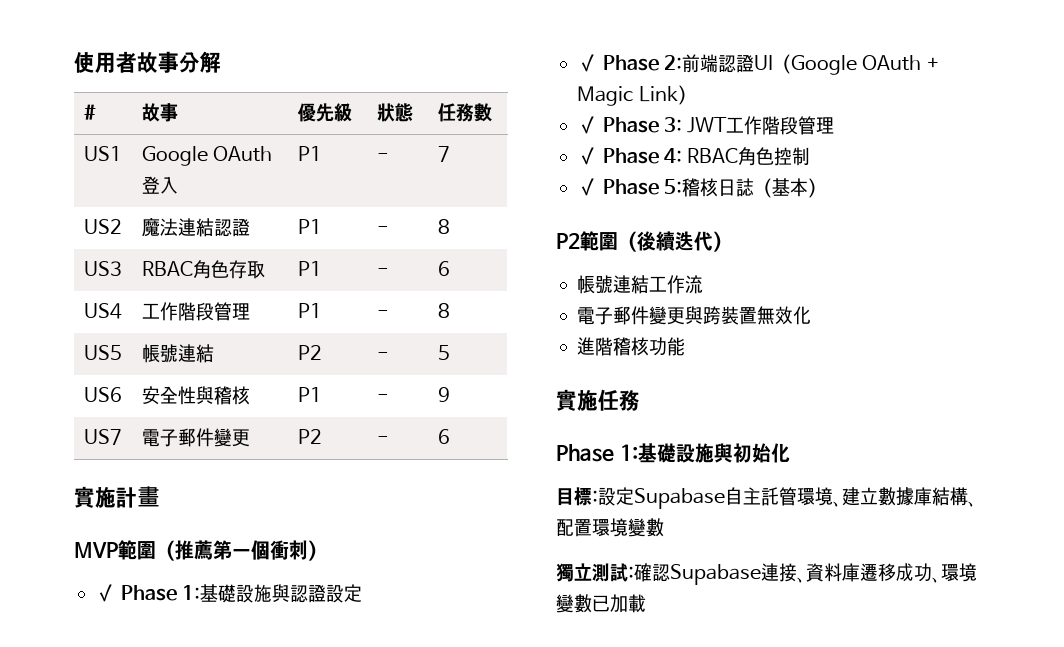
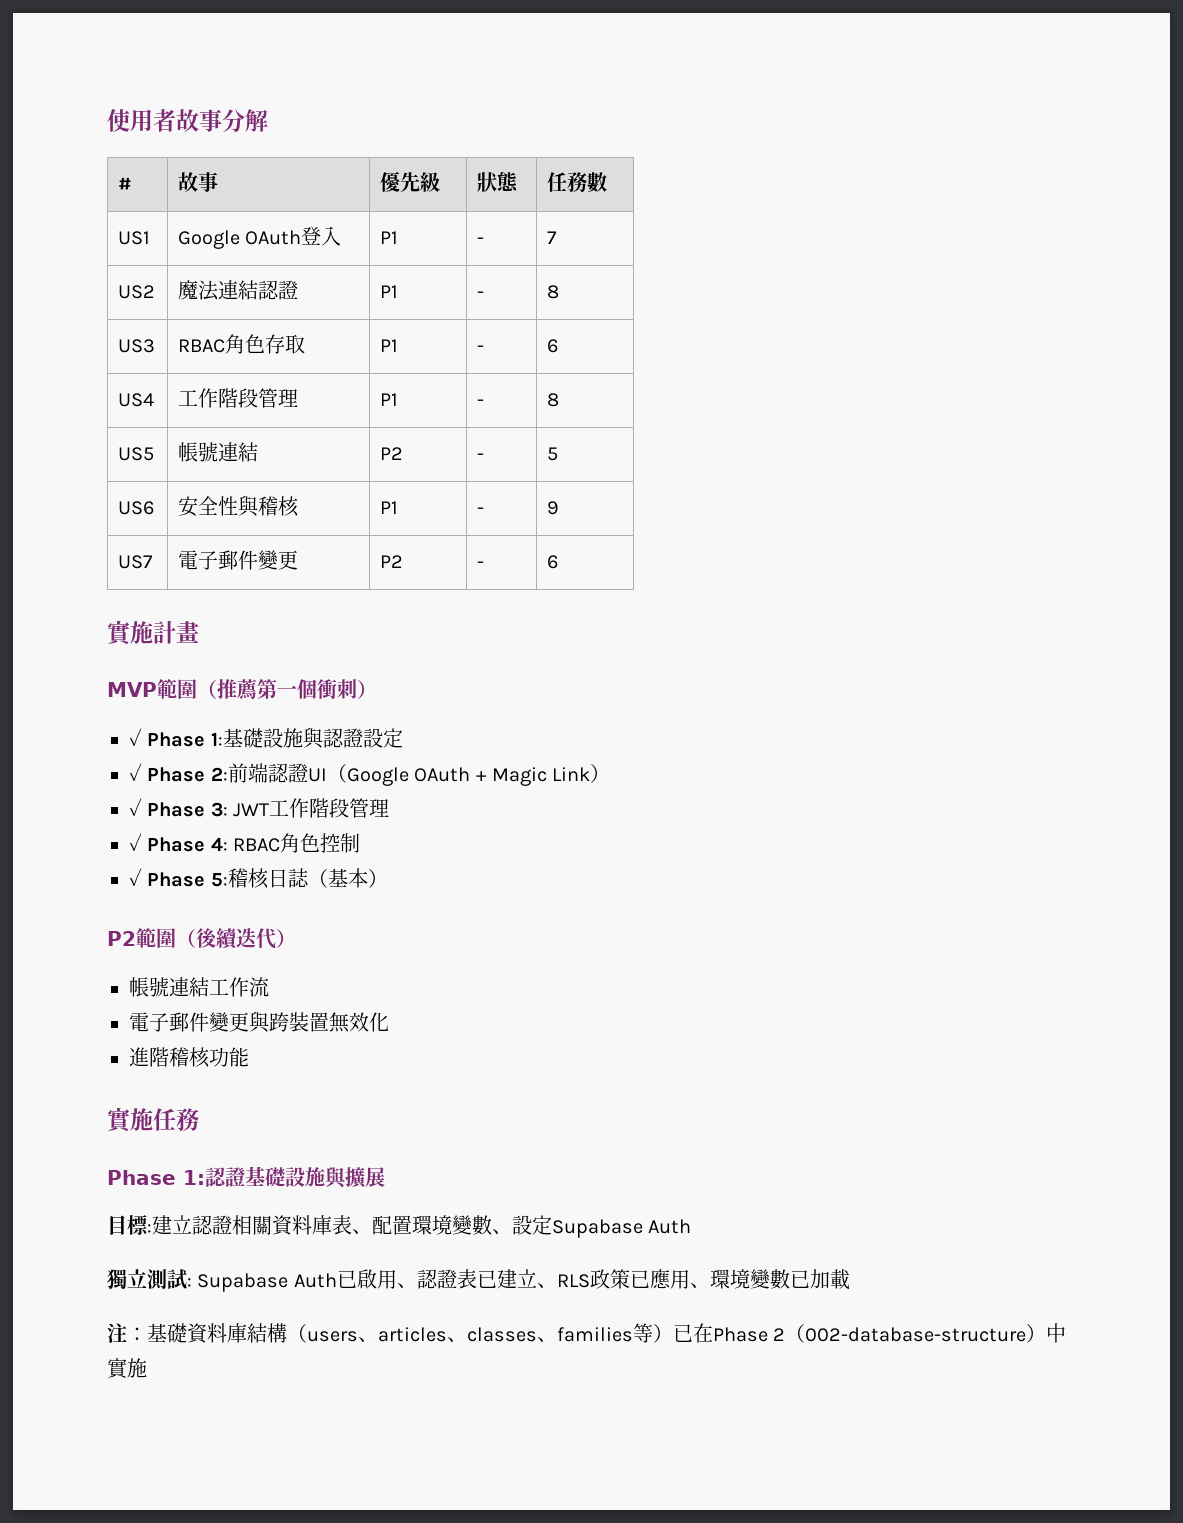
[637,443,790,463] 基礎設施與初始化 -> [205,1166,385,1189] 認證基礎設施與擴展
[598,487,968,509] 設定Supabase自主託管環境、建立數據庫結構 -> [152,1215,352,1236] 建立認證相關資料庫表
(664, 527) none -> [492,1215,692,1238] 、設定Supabase Auth
[634,563,977,585] [556,594,646,613] 確認Supabase連接、資料庫遷移成功、環境變數已加載 -> [197,1269,850,1292] [107,1323,1067,1344] [107,1358,147,1379] Supabase Auth已啟用、認證表已建立、RLS政策已應用、環境變數已加載 // 注：基礎資料庫結構（users、articles、classes、families等）已在Phase 2（002-database-structure）中實施

